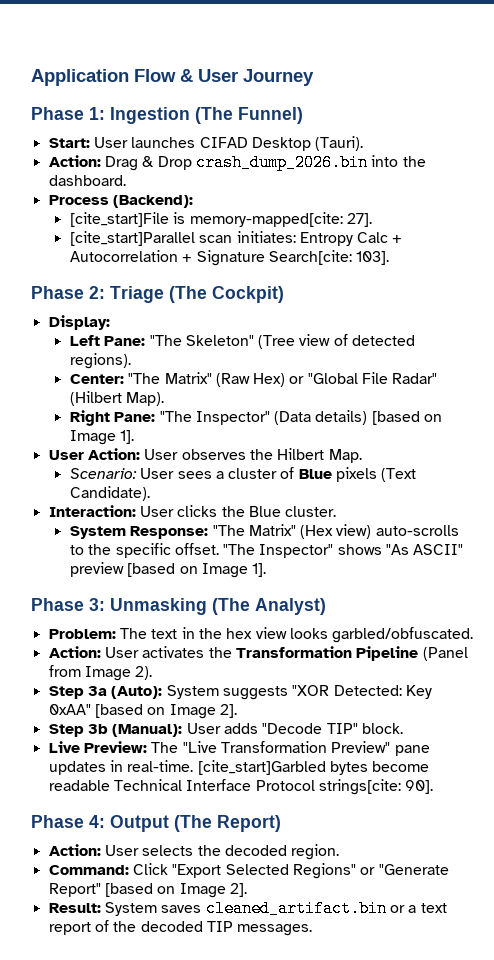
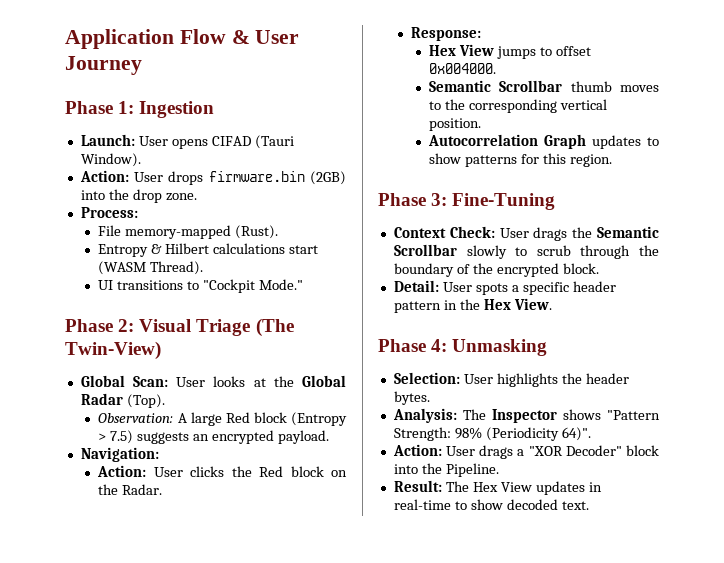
[195,107,303,124] [48,136,364,151] [48,154,426,171] [48,175,126,186] [48,195,193,208] [69,212,372,227] [69,231,403,246] [69,250,390,266] (The Funnel) // Start: User launches CIFAD Desktop (Tauri). // Action: Drag & Drop crash_dump_2026.bin into the dashboard. // Process (Backend): // [cite_start]File is memory-mapped[cite: 27]. // [cite_start]Parallel scan initiates: Entropy Calc + Autocorrelation + Signature Search[cite: 103]. -> [80,134,294,149] [80,153,141,167] [79,170,346,185] [80,189,197,203] [80,207,138,218] [98,225,279,239] [98,243,319,257] [98,261,204,275] [98,279,304,293] // Launch: User opens CIFAD (Tauri Window). // Action: User drops firmware.bin (2GB) into the drop zone. // Process: // File memory-mapped (Rust). // Entropy & Hilbert calculations start (WASM Thread). // UI transitions to "Cockpit Mode."
(105, 292) none -> [139,319,192,332] Visual
[212,286,284,303] [48,315,110,330] [69,334,416,349] [69,353,131,369] [69,372,438,387] [69,391,165,406] [69,410,443,426] [69,430,135,445] [48,448,362,463] [69,467,417,482] [69,486,150,501] [48,505,337,517] [69,524,459,539] [69,543,464,558] [69,562,267,578] [31,598,326,615] [48,627,474,643] [48,646,468,661] [48,665,153,681] [48,685,432,700] [48,704,237,719] [48,723,403,737] [48,741,430,756] [48,760,430,775] [48,779,434,795] [31,815,281,832] [48,844,340,860] [48,863,449,879] [48,883,247,898] [48,900,447,917] [48,920,313,936] Cockpit) // Display: // Left Pane: "The Skeleton" (Tree view of detected regions). // Center: "The Matrix" (Raw Hex) or "Global File Radar" (Hilbert Map). // Right Pane: "The Inspector" (Data details) [based on Image 1]. // User Action: User observes the Hilbert Map. // Scenario: User sees a cluster of Blue pixels (Text Candidate). // Interaction: User clicks the Blue cluster. // System Response: "The Matrix" (Hex view) auto-scrolls to the specific offset. "The Inspector" shows "As ASCII" preview [based on Image 1]. // Phase 3: Unmasking (The Analyst) // Problem: The text in the hex view looks garbled/obfuscated. // Action: User activates the Transformation Pipeline (Panel from Image 2). // Step 3a (Auto): System suggests "XOR Detected: Key 0xAA" [based on Image 2]. // Step 3b (Manual): User adds "Decode TIP" block. // Live Preview: The "Live Transformation Preview" pane updates in real-time. [cite_start]Garbled bytes become readable Technical Interface Protocol strings[cite: 90]. // Phase 4: Output (The Report) // Action: User selects the decoded region. // Command: Click "Export Selected Regions" or "Generate Report" [based on Image 2]. // Result: System saves cleaned_artifact.bin or a text report of the decoded TIP messages. -> [65,341,161,360] [80,375,347,387] [80,393,165,408] [98,412,347,426] [98,430,330,444] [80,447,159,462] [97,465,347,477] [98,484,163,495] [411,27,482,41] [428,44,591,59] [428,63,496,74] [428,80,659,92] [428,99,607,113] [428,118,481,131] [427,134,659,149] [428,153,612,167] [378,193,556,210] [393,226,659,241] [393,244,659,259] [393,263,599,277] [393,280,616,295] [393,298,552,313] [378,339,548,356] [393,372,629,387] [393,391,430,405] [392,408,660,423] [393,427,591,441] [392,444,659,459] [393,463,499,477] [393,480,602,495] [393,499,589,510] Twin-View) // Global Scan: User looks at the Global Radar (Top). // Observation: A large Red block (Entropy > 7.5) suggests an encrypted payload. // Navigation: // Action: User clicks the Red block on the Radar. // Response: // Hex View jumps to offset 0x004000. // Semantic Scrollbar thumb moves to the corresponding vertical position. // Autocorrelation Graph updates to show patterns for this region. // Phase 3: Fine-Tuning // Context Check: User drags the Semantic Scrollbar slowly to scrub through the boundary of the encrypted block. // Detail: User spots a specific header pattern in the Hex View. // Phase 4: Unmasking // Selection: User highlights the header bytes. // Analysis: The Inspector shows "Pattern Strength: 98% (Periodicity 64)". // Action: User drags a "XOR Decoder" block into the Pipeline. // Result: The Hex View updates in real-time to show decoded text.

